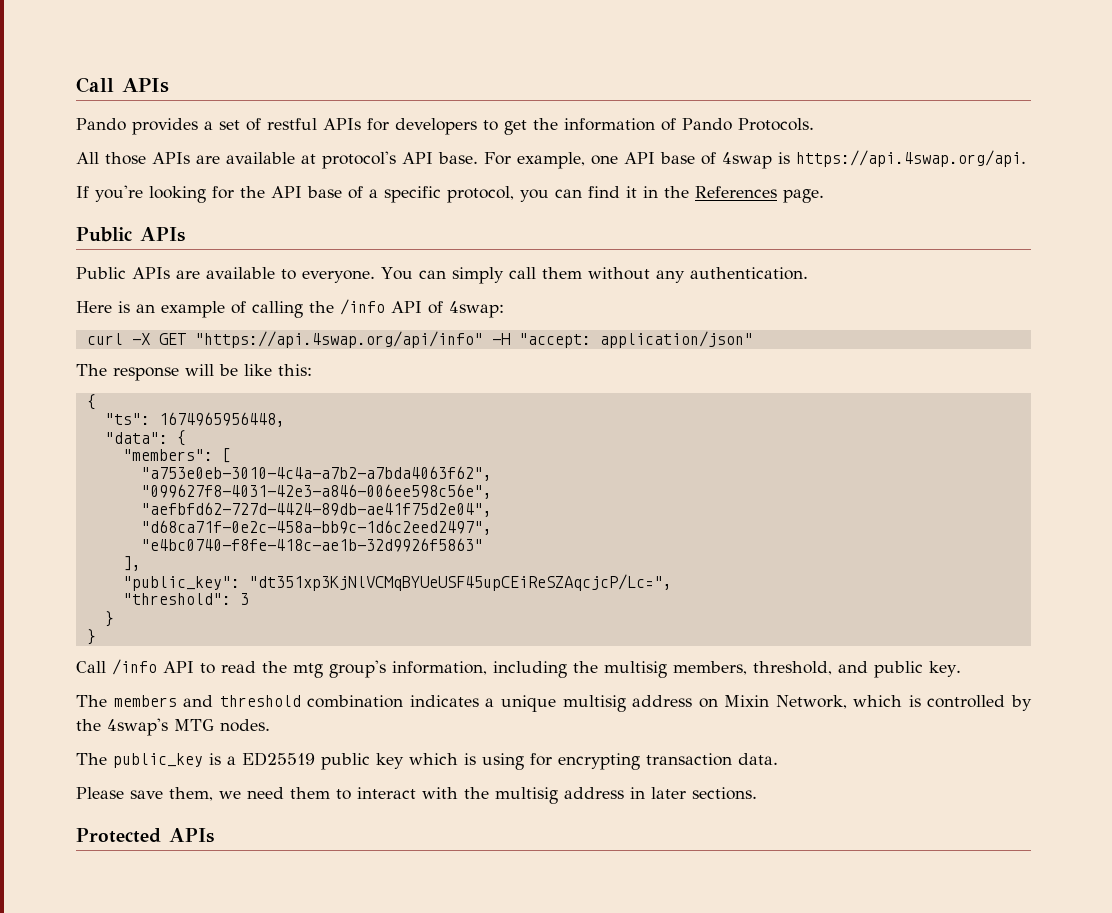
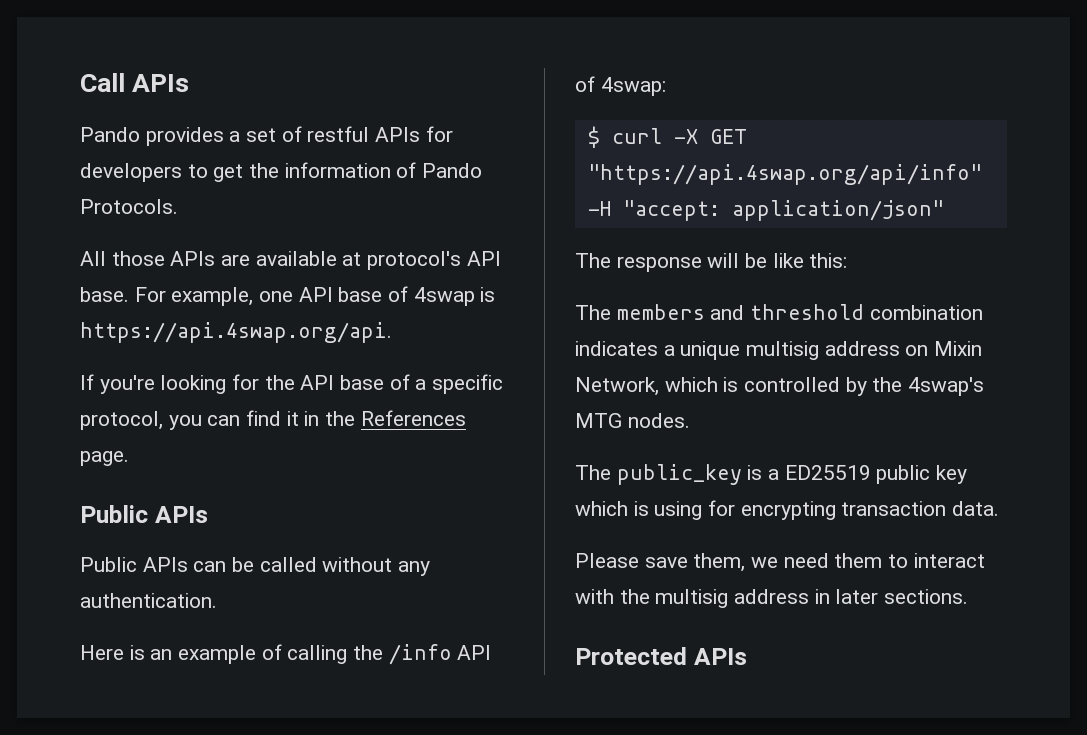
[176,267,582,284] are available to everyone. You can simply call them -> [193,557,317,572] can be called
(504, 309) none -> [587,126,600,148] $
[86,394,96,410] [104,412,285,427] [104,430,186,446] [122,448,231,463] [140,466,492,481] [140,484,492,499] [140,502,492,517] [140,520,492,535] [140,538,483,552] [122,556,141,571] [122,574,672,591] [122,593,249,605] [104,611,114,627] [86,629,96,645] [76,659,961,678] // { // "ts": 1674965956448, // "data": { // "members": [ // "a753e0eb-3010-4c4a-a7b2-a7bda4063f62", // "099627f8-4031-42e3-a846-006ee598c56e", // "aefbfd62-727d-4424-89db-ae41f75d2e04", // "d68ca71f-0e2c-458a-bb9c-1d6c2eed2497", // "e4bc0740-f8fe-418c-ae1b-32d9926f5863" // ], // "public_key": "dt351xp3KjNlVCMqBYUeUSF45upCEiReSZAqcjcP/Lc=", // "threshold": 3 // } // } // Call /info API to read the mtg group's information, including the multisig members, threshold, and public key. -> (848, 260) none

